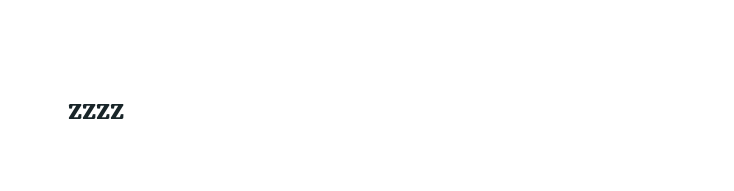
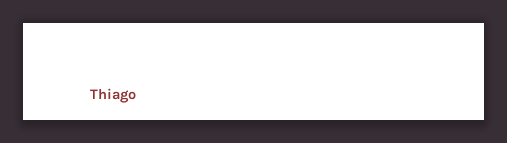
[68,104,124,119] zzzz -> [90,88,136,103] Thiago

